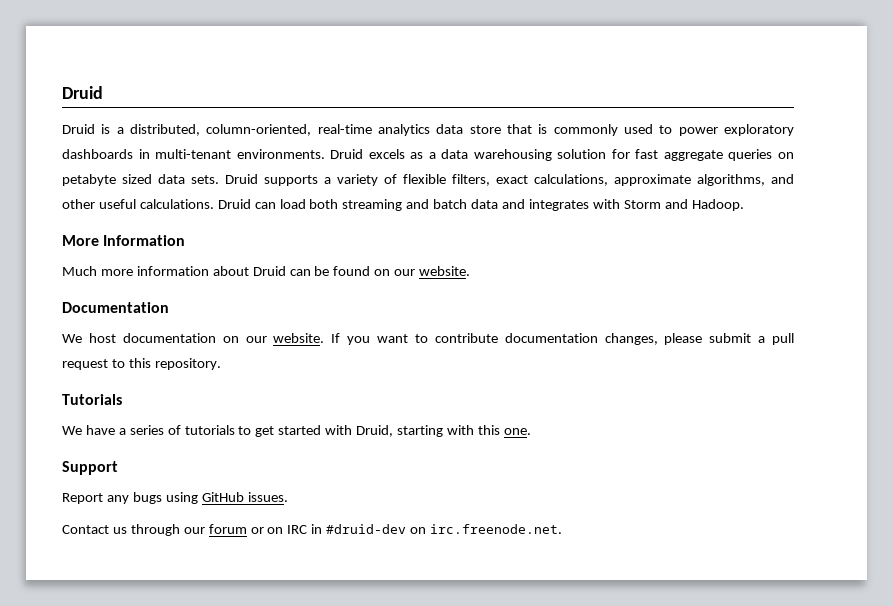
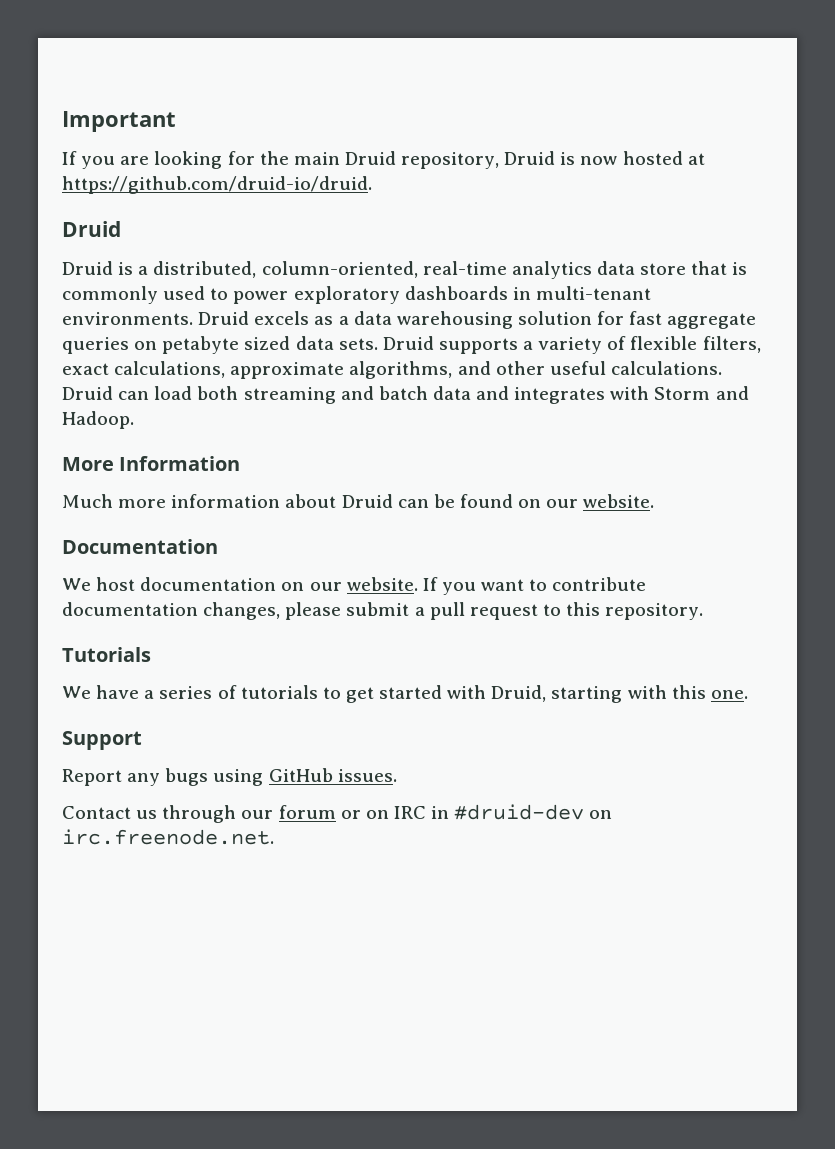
(62, 92) none -> [62,111,176,132] [62,151,705,169] [62,176,372,194] Important // If you are looking for the main Druid repository, Druid is now hosted at https://github.com/druid-io/druid. //

